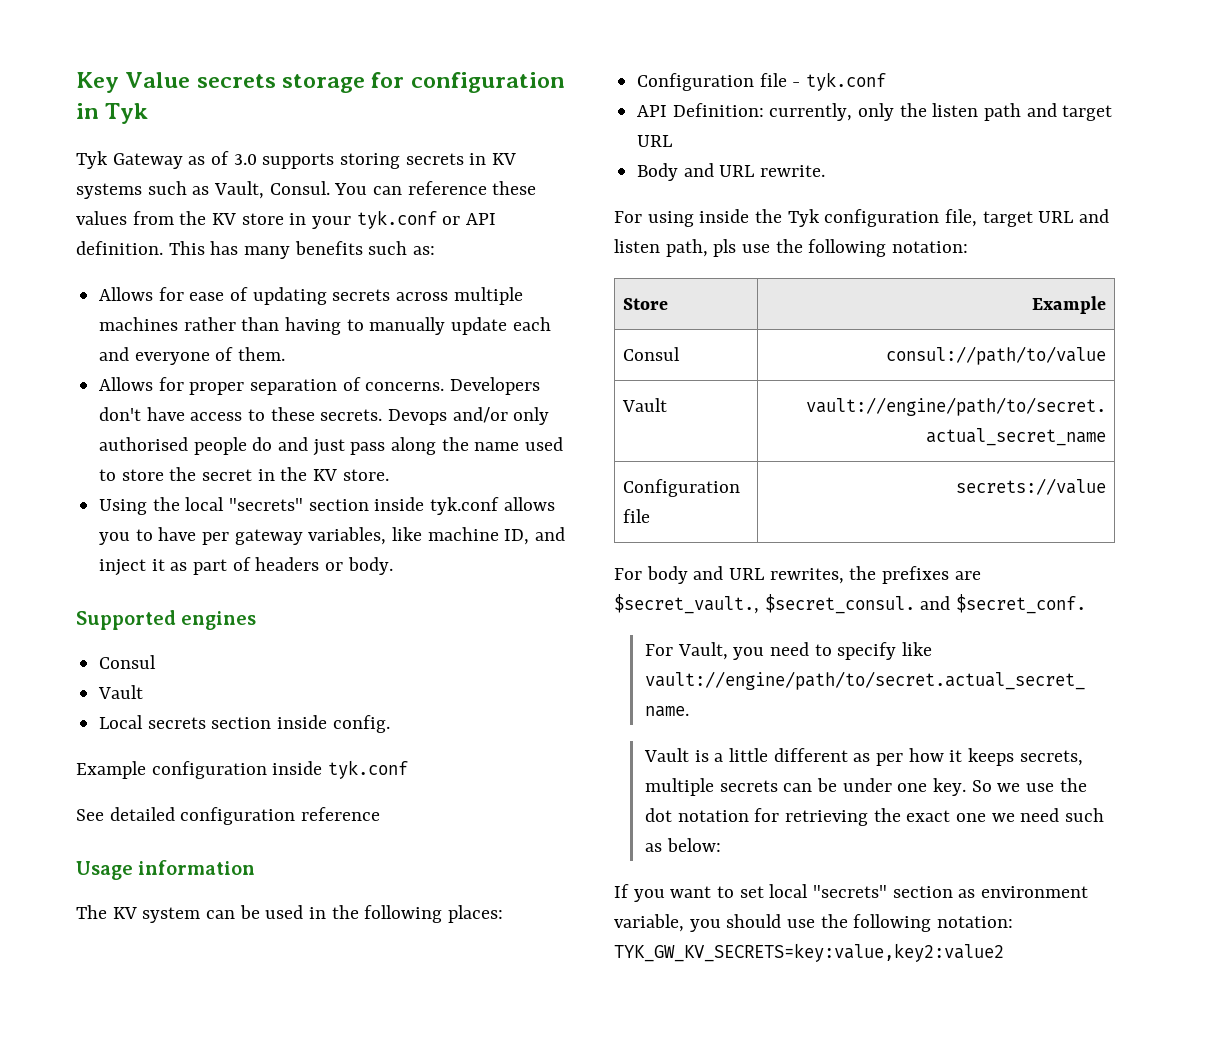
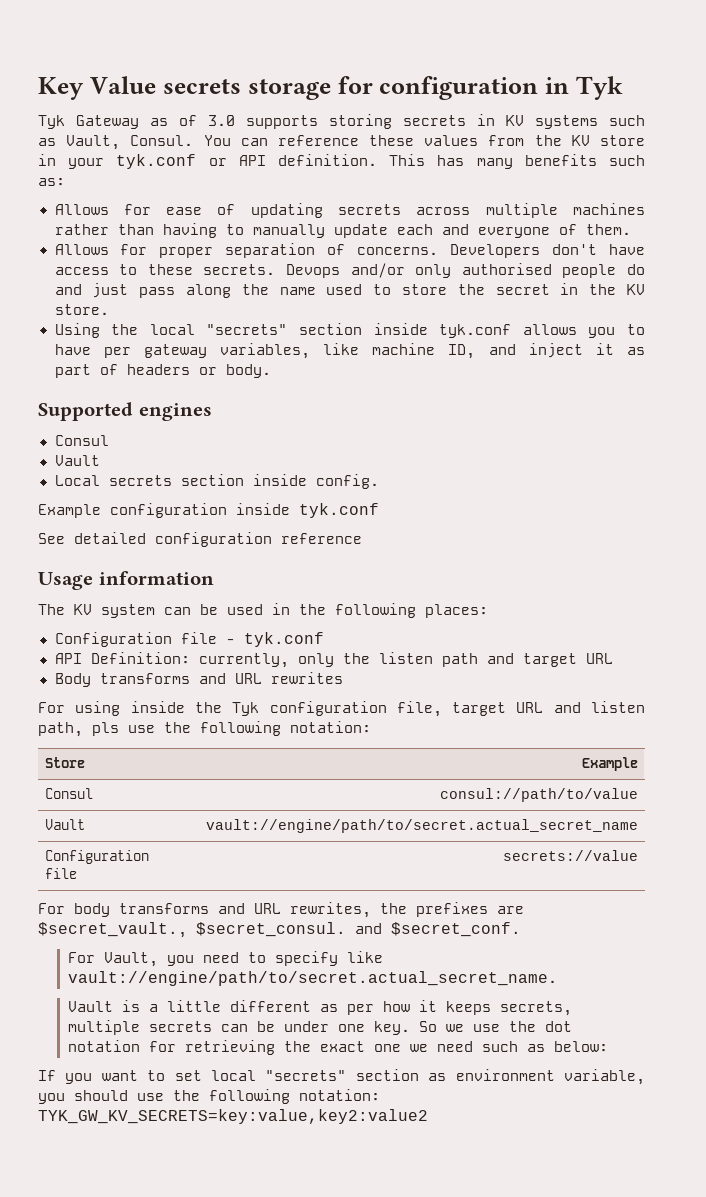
[683,163,826,177] and URL rewrite. -> [99,672,343,684] transforms and URL rewrites
(688, 575) none -> [119,903,209,914] transforms

